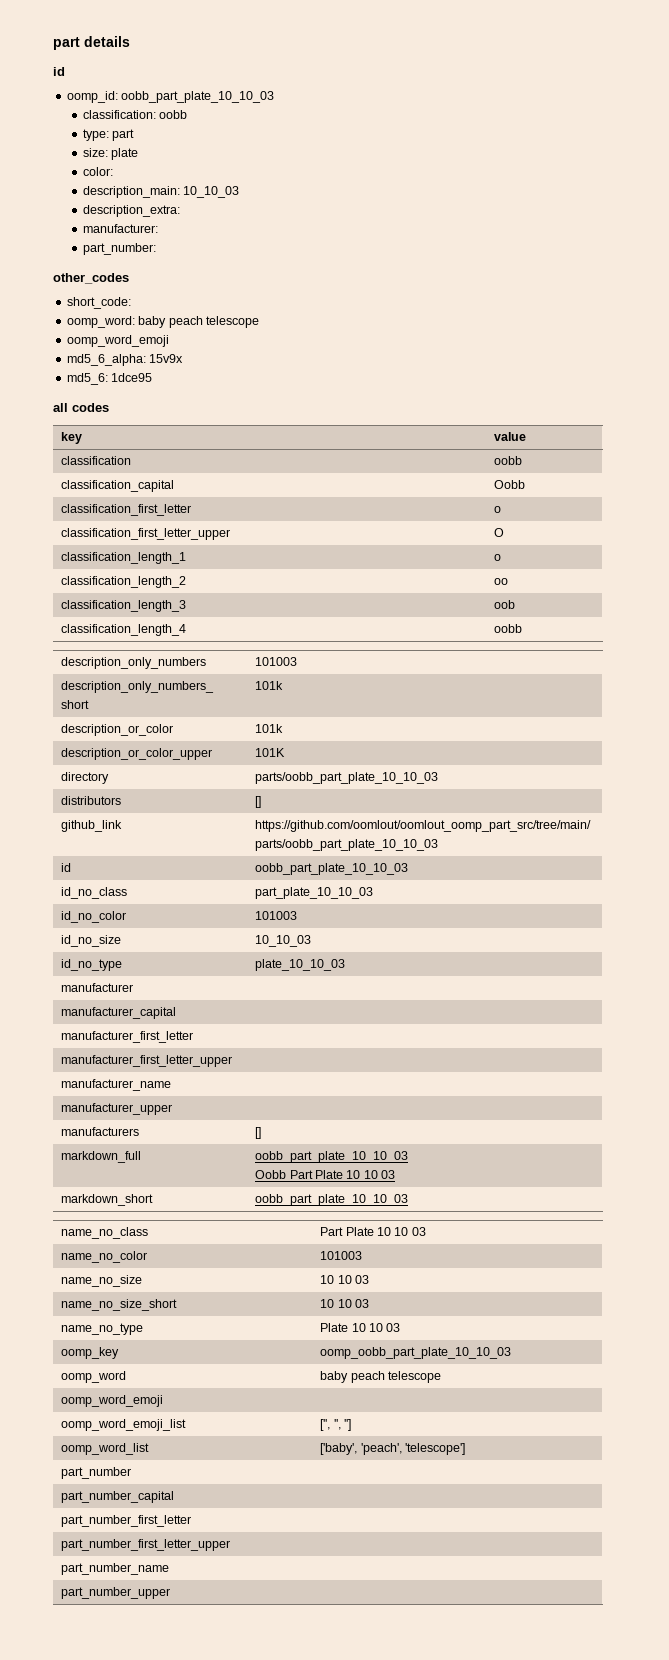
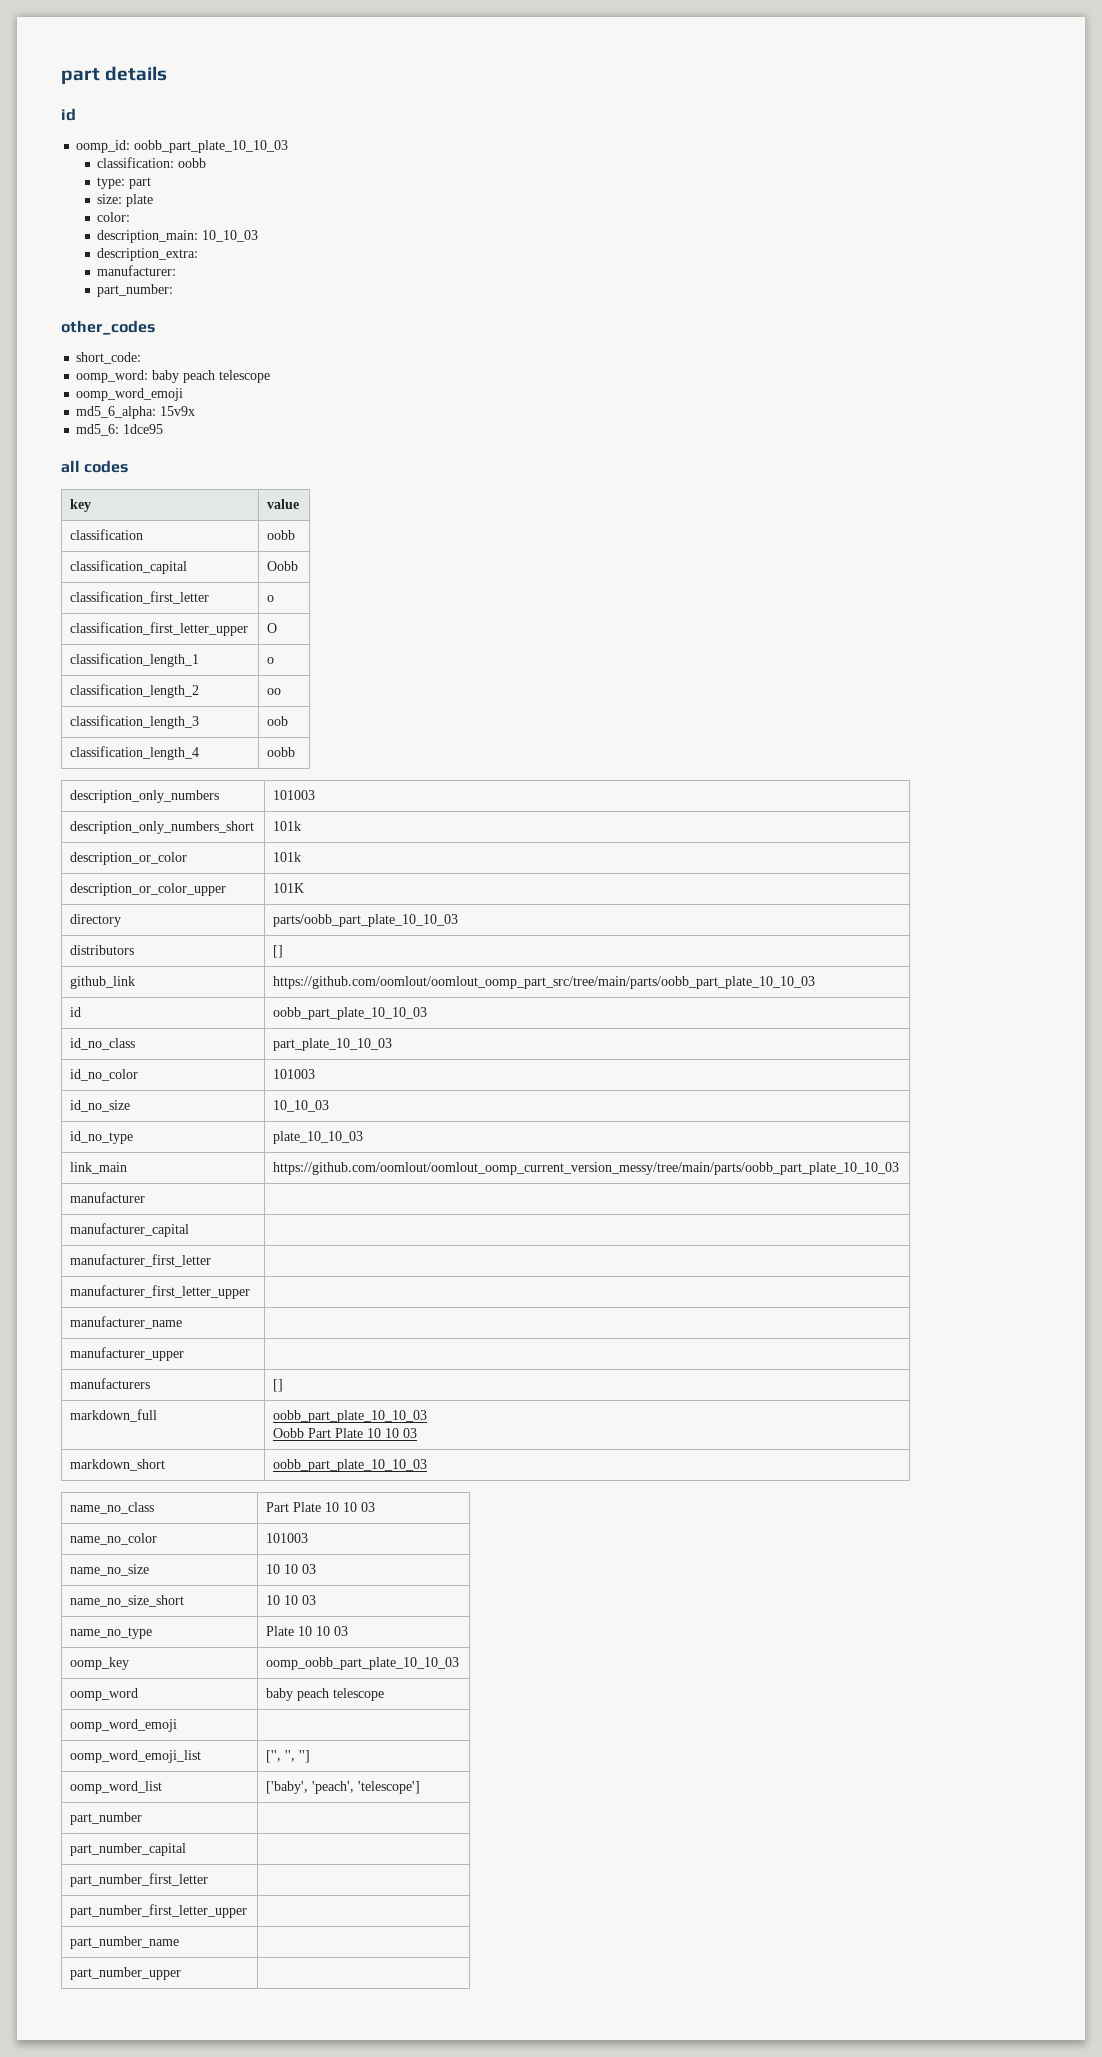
(346, 965) none -> [70,1162,128,1174] [273,1162,900,1175] // link_main | https://github.com/oomlout/oomlout_oomp_current_version_messy/tree/main/parts/oobb_part_plate_10_10_03

